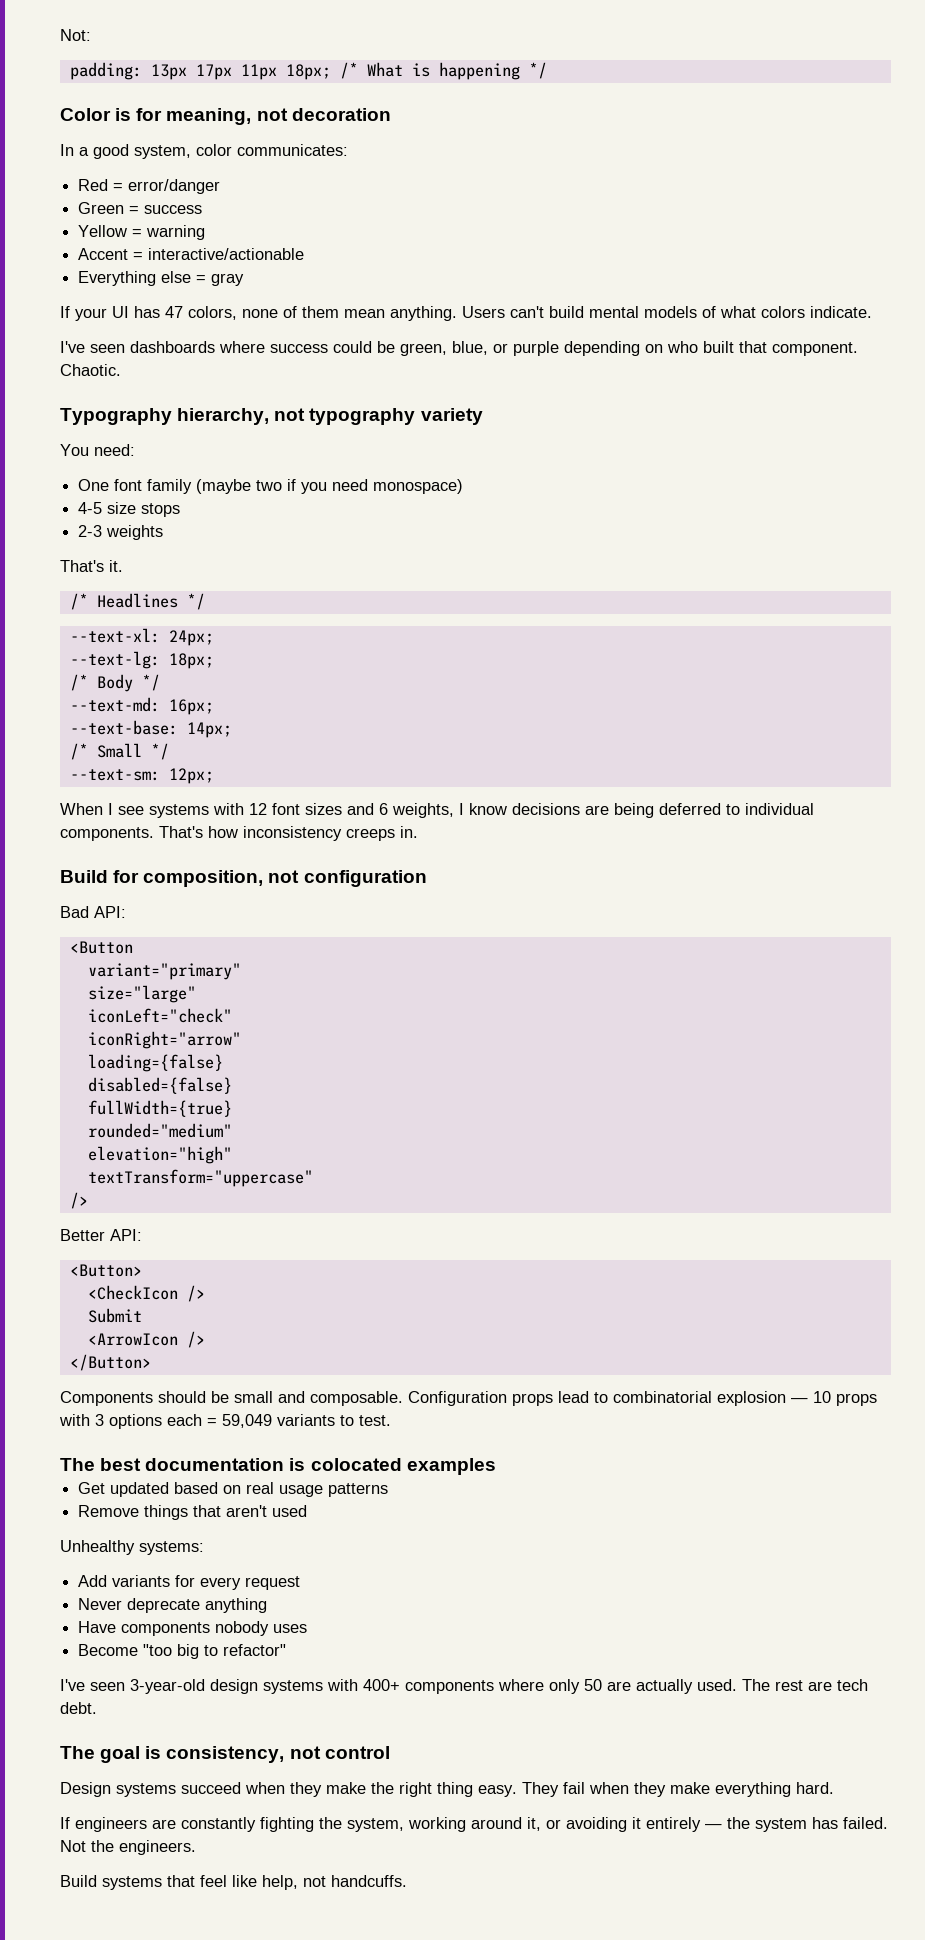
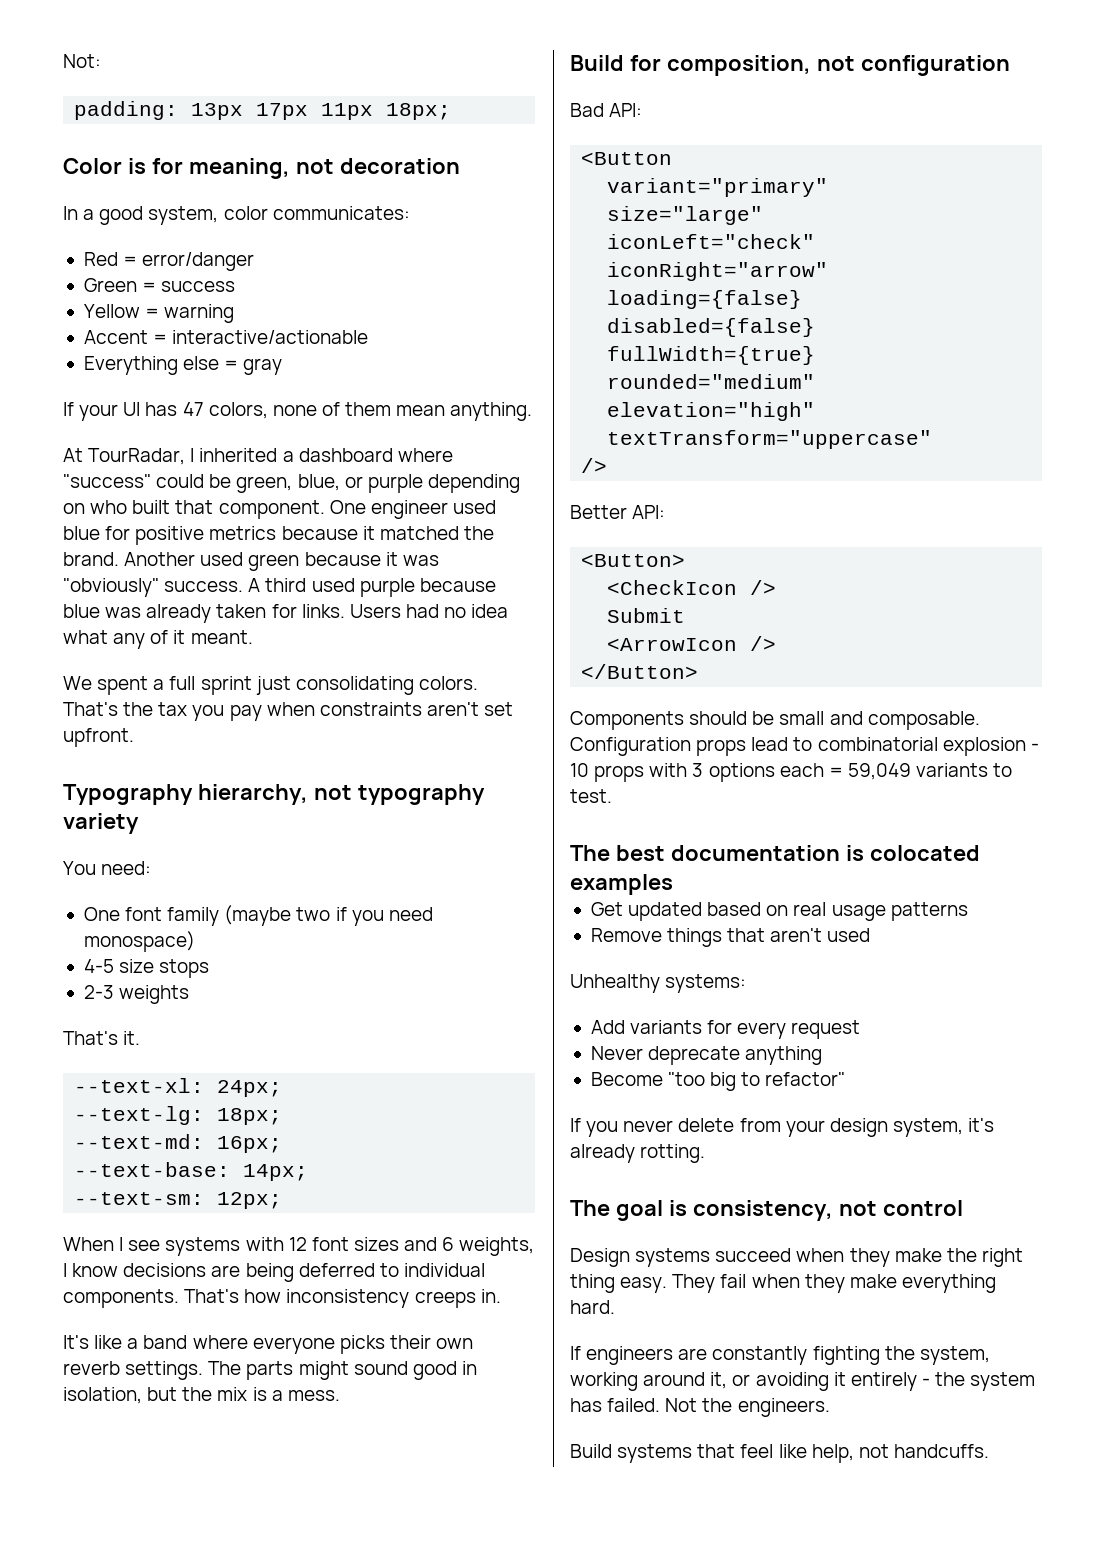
[339,62,547,80] /* What is happening */ -> (452, 111) none
[462,306,872,318] [60,341,328,353] Users can't build mental models of what colors indicate. // I've seen dashboards where success -> [63,448,453,465] [63,474,151,488] // At TourRadar, I inherited a dashboard where "success"
[60,364,121,376] Chaotic. -> [329,500,496,519] [63,526,494,545] [63,552,439,571] [63,578,496,597] [63,604,509,623] [63,630,253,649] [63,676,478,695] [63,702,514,721] [63,728,134,747] One engineer used blue for positive metrics because it matched the brand. Another used green because it was "obviously" success. A third used purple because blue was already taken for links. Users had no idea what any of it meant. // We spent a full sprint just consolidating colors. That's the tax you pay when constraints aren't set upfront.
[69,593,205,610] // /* Headlines */ -> (141, 1038) none
[69,674,160,692] // /* Body */ -> (283, 1116) none
[69,743,169,760] // /* Small */ -> (309, 1172) none
(418, 832) none -> [63,1335,474,1354] [63,1361,477,1380] [63,1387,340,1404] // It's like a band where everyone picks their own reverb settings. The parts might sound good in isolation, but the mix is a mess.
[791,1398,808,1403] — -> [1030,743,1039,751] -
[78,1621,308,1636] // Have components nobody uses -> (823, 1055) none
[60,1679,868,1694] [60,1702,97,1714] I've seen 3-year-old design systems with 400+ components where only 50 are actually used. The rest are tech debt. -> [570,1118,995,1137] [570,1144,706,1163] If you never delete from your design system, it's already rotting.
[705,1824,722,1829] — -> [921,1378,930,1386] -

